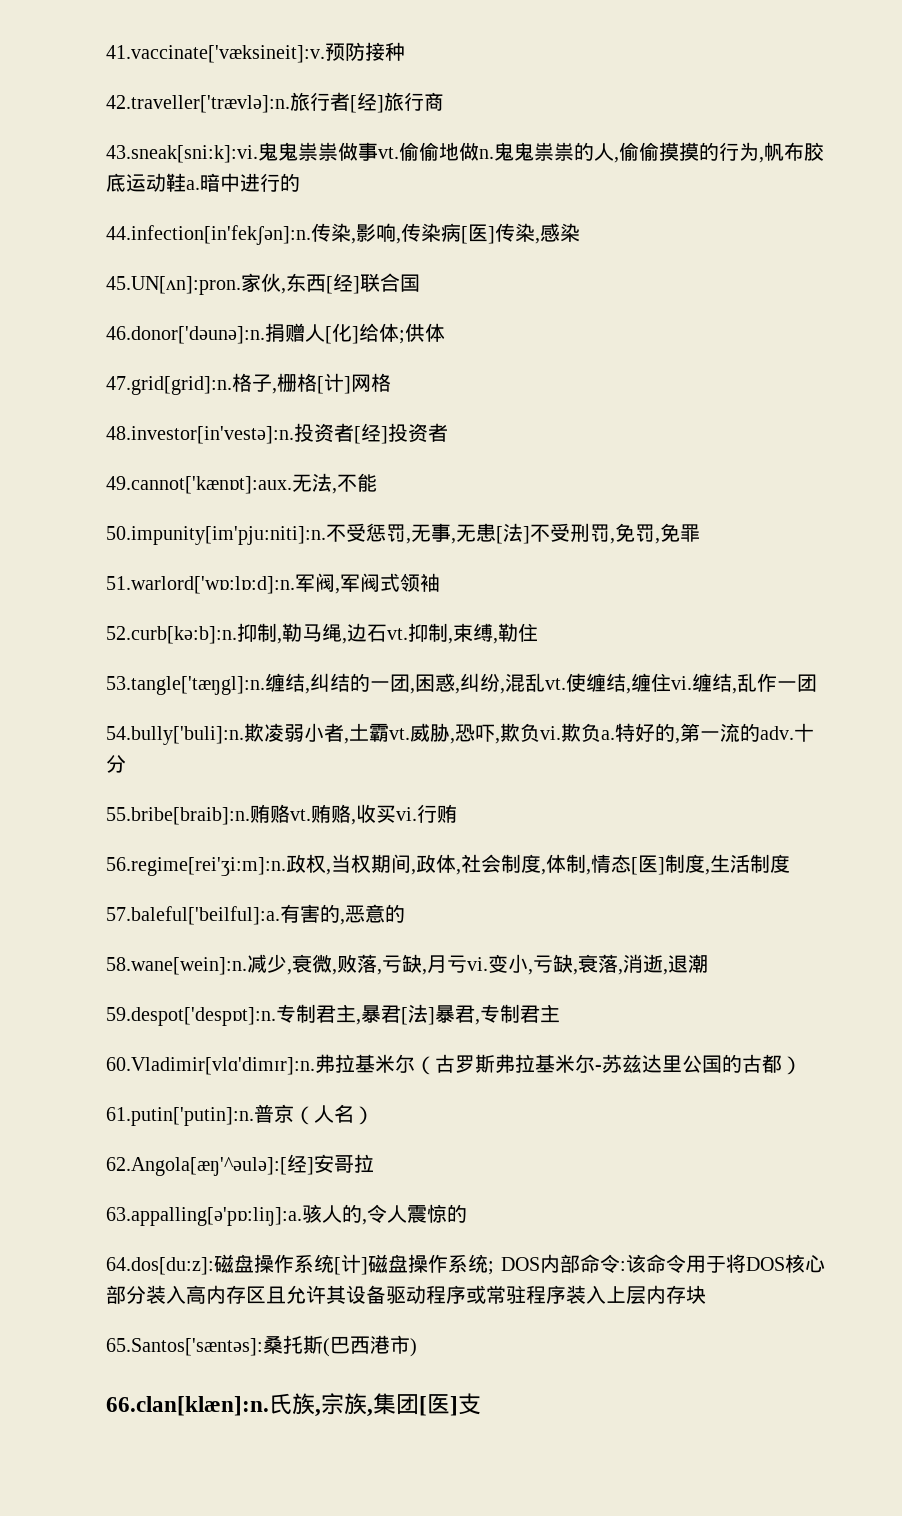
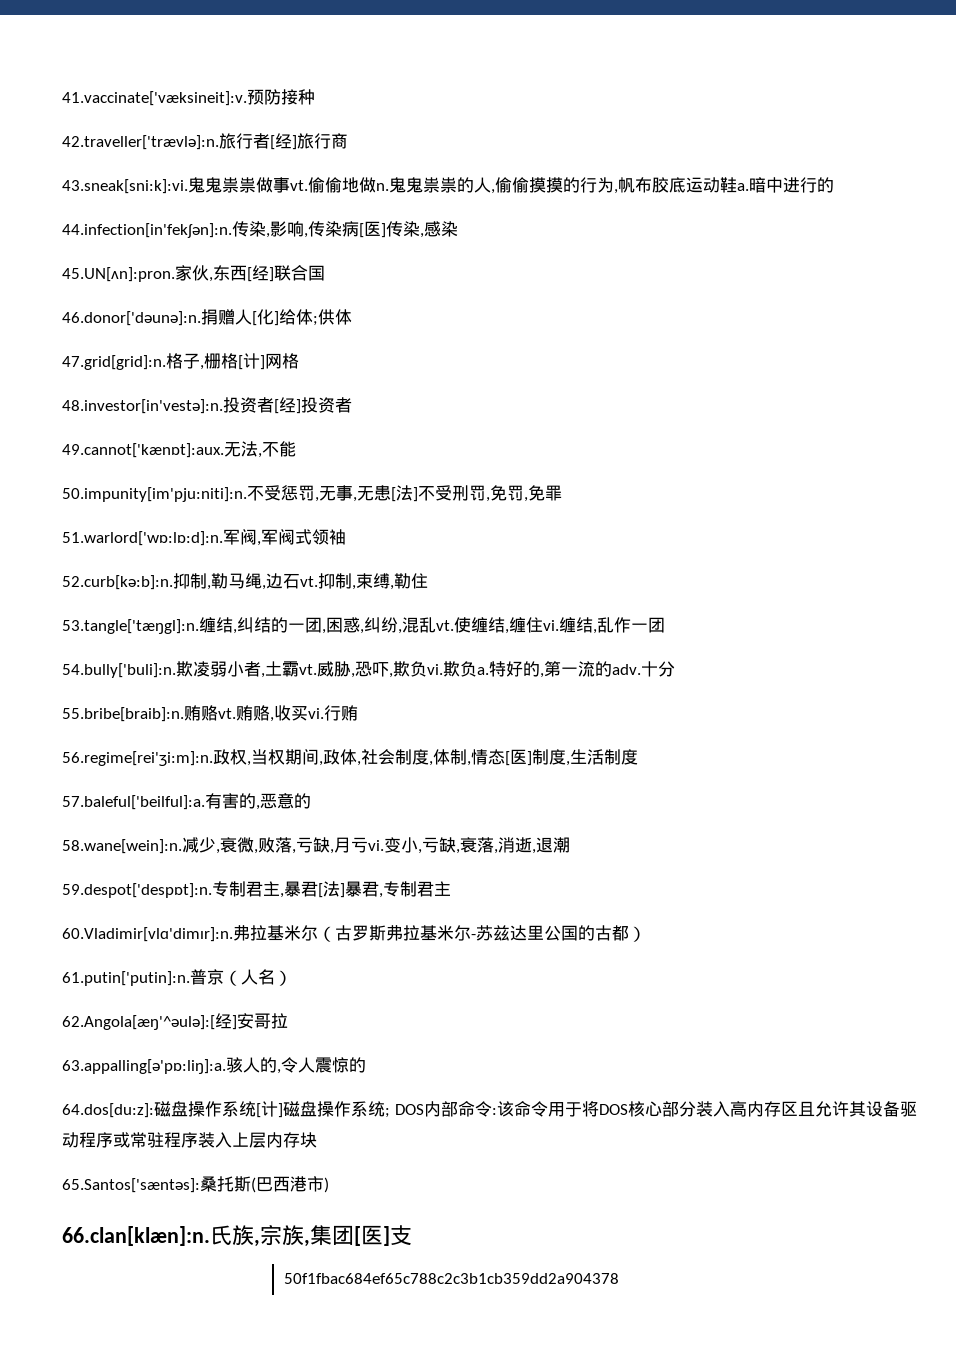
(481, 1404) none -> [283,1273,619,1284] // 50f1fbac684ef65c788c2c3b1cb359dd2a904378

